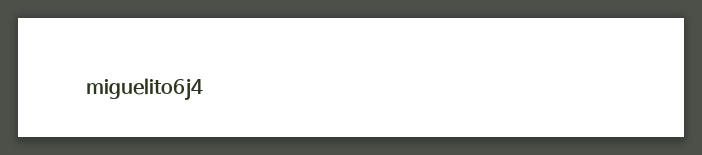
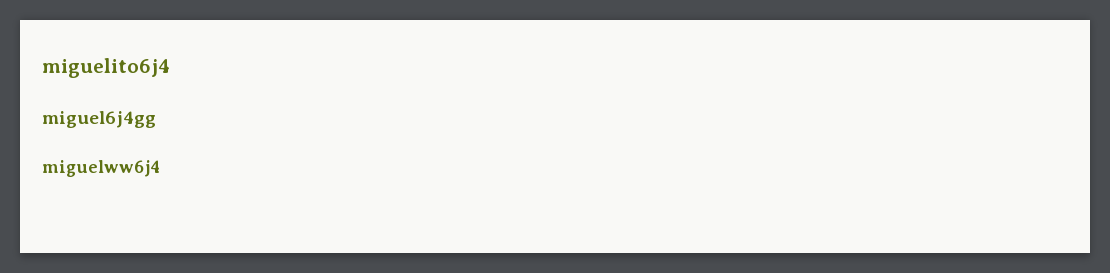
(203, 89) none -> [42,111,156,128] [42,160,160,177] // miguel6j4gg // miguelww6j4

